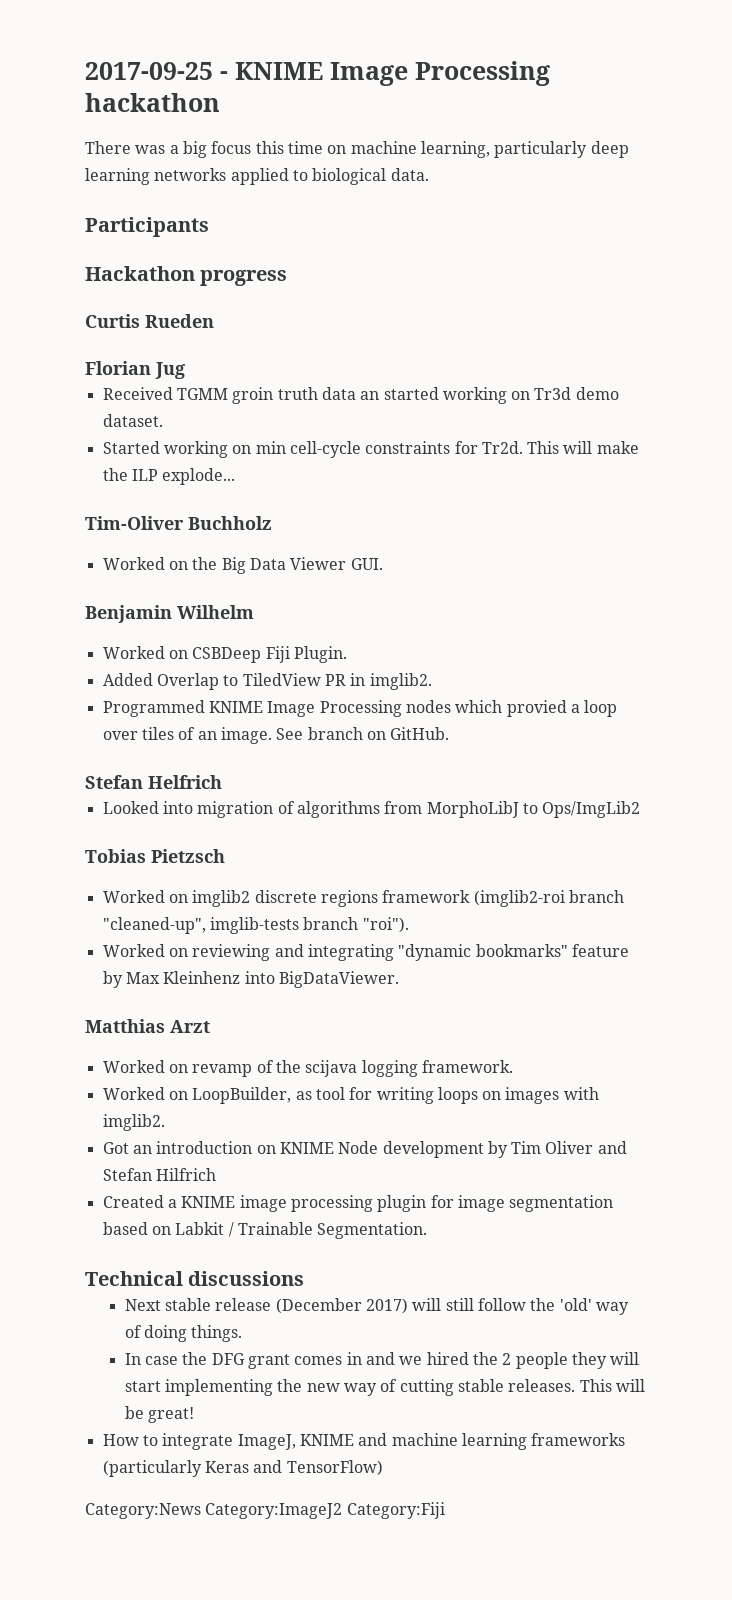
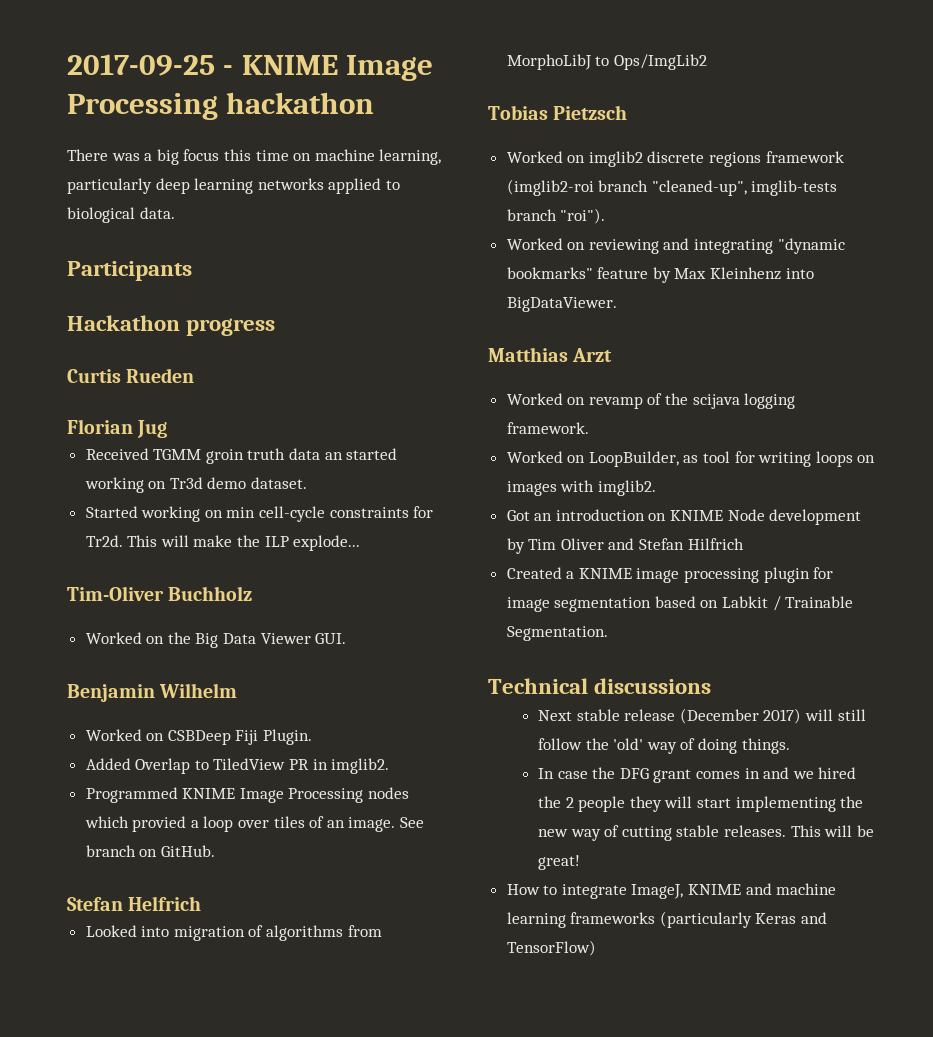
[85,1502,445,1519] // Category:News Category:ImageJ2 Category:Fiji -> (596, 948) none

